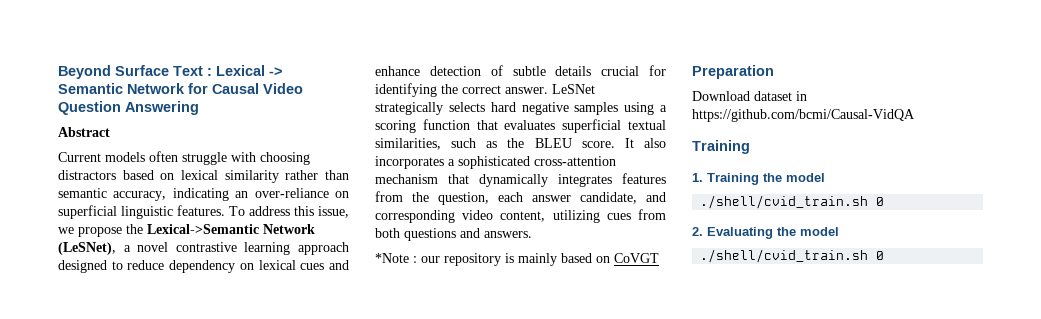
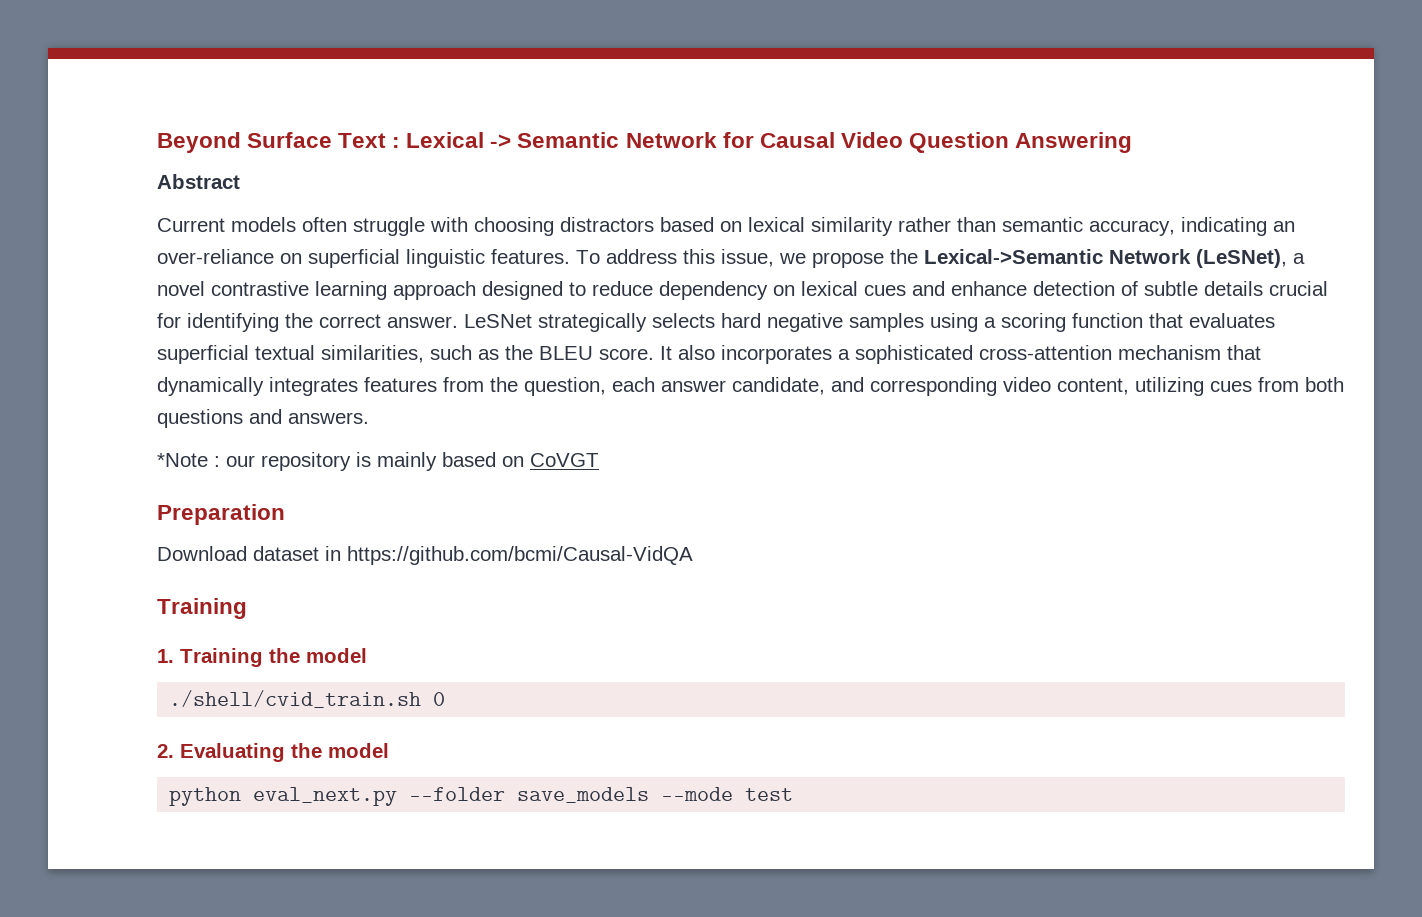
[700,249,885,263] ./shell/cvid_train.sh 0 -> [169,787,794,806] python eval_next.py --folder save_models --mode test

